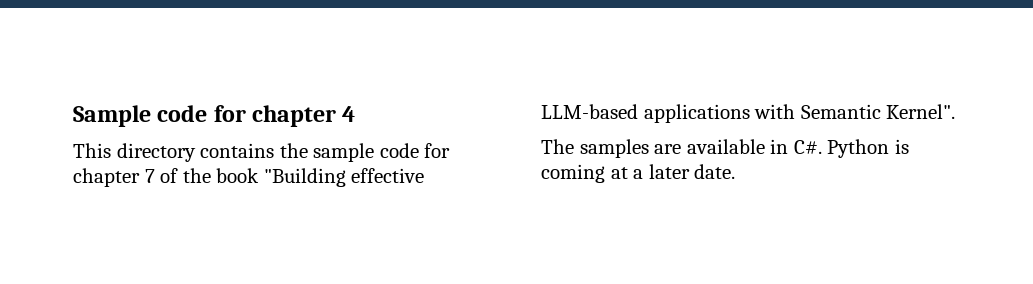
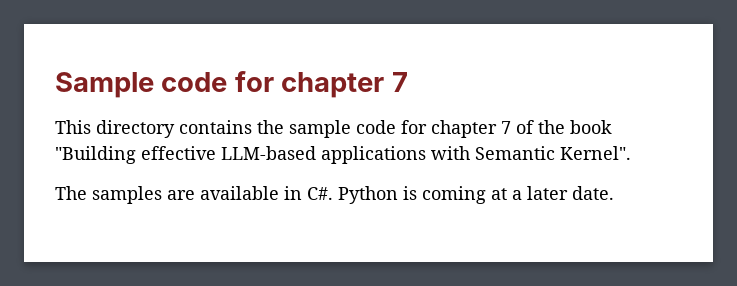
[342,106,356,122] 4 -> [391,72,408,92] 7

